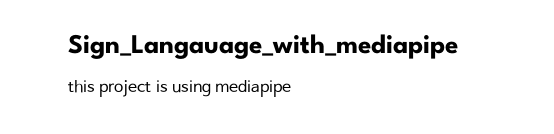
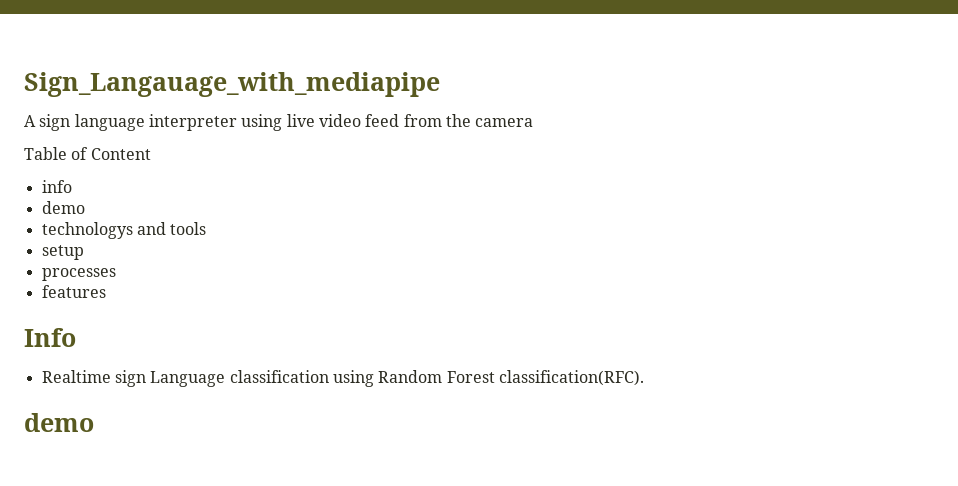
[68,80,292,97] this project is using mediapipe -> [24,114,534,131] [24,147,151,160] [41,180,72,193] [41,201,85,214] [41,222,207,239] [41,245,84,260] [41,268,116,281] [41,285,106,298] [24,328,76,347] [41,370,644,387] [24,413,94,432] A sign language interpreter using live video feed from the camera // Table of Content // info // demo // technologys and tools // setup // processes // features // Info // Realtime sign Language classification using Random Forest classification(RFC). // demo

